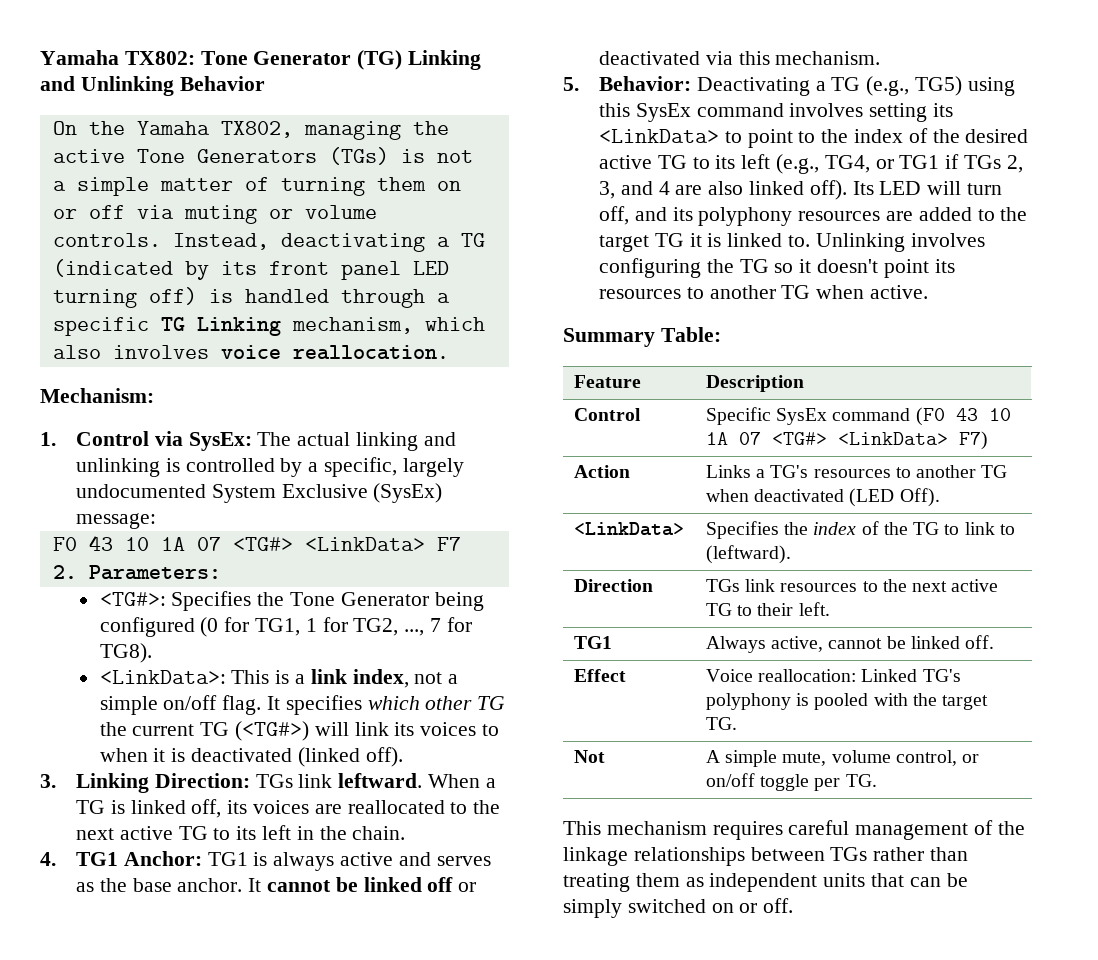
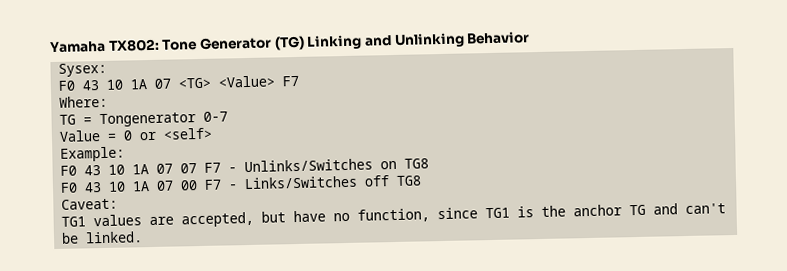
[52,121,449,140] [52,147,473,165] [52,177,461,196] [52,205,377,224] [52,233,485,252] [52,259,449,280] [52,287,450,308] [52,317,485,336] [52,345,449,360] [40,388,154,403] [40,431,456,451] [75,457,464,477] [75,483,443,503] [75,513,156,529] [52,535,425,551] On the Yamaha TX802, managing the active Tone Generators (TGs) is not a simple matter of turning them on or off via muting or volume controls. Instead, deactivating a TG (indicated by its front panel LED turning off) is handled through a specific TG Linking mechanism, which also involves voice reallocation. // Mechanism: // 1. Control via SysEx: The actual linking and unlinking is controlled by a specific, largely undocumented System Exclusive (SysEx) message: // F0 43 10 1A 07 <TG#> <LinkData> -> [58,62,108,77] [58,75,276,91] Sysex: // F0 43 10 1A 07 <TG> <Value>
[52,565,221,580] [99,591,484,611] [99,617,472,637] [99,643,152,663] [99,669,459,688] [99,695,506,715] [99,721,500,741] [99,747,403,767] [40,773,496,793] [75,799,501,818] [75,825,406,840] [40,851,491,871] [75,877,477,892] [598,51,881,65] [563,76,1015,96] [598,103,953,122] [598,128,1029,148] [598,154,1023,174] [598,180,1002,200] [598,206,1028,226] [598,233,985,252] [598,258,955,278] [598,285,928,299] [563,327,721,347] [573,375,641,388] [705,375,804,392] [573,408,641,421] [705,407,1011,426] [705,431,988,450] [573,465,630,478] [705,465,1008,478] [705,488,940,507] [573,522,684,536] [705,521,1015,539] [705,545,791,564] [573,579,653,592] [705,579,999,592] [705,602,830,616] [573,636,612,649] [705,635,995,653] [573,669,626,682] [705,669,961,682] [705,693,989,710] [705,717,737,730] [573,750,605,763] [705,750,980,767] [705,773,877,791] [563,820,1025,840] [563,847,969,866] [563,873,968,892] [563,898,794,918] 2. Parameters: // <TG#>: Specifies the Tone Generator being configured (0 for TG1, 1 for TG2, ..., 7 for TG8). // <LinkData>: This is a link index, not a simple on/off flag. It specifies which other TG the current TG (<TG#>) will link its voices to when it is deactivated (linked off). // 3. Linking Direction: TGs link leftward. When a TG is linked off, its voices are reallocated to the next active TG to its left in the chain. // 4. TG1 Anchor: TG1 is always active and serves as the base anchor. It cannot be linked off or deactivated via this mechanism. // 5. Behavior: Deactivating a TG (e.g., TG5) using this SysEx command involves setting its <LinkData> to point to the index of the desired active TG to its left (e.g., TG4, or TG1 if TGs 2, 3, and 4 are also linked off). Its LED will turn off, and its polyphony resources are added to the target TG it is linked to. Unlinking involves configuring the TG so it doesn't point its resources to another TG when active. // Summary Table: // Feature | Description // Control | Specific SysEx command (F0 43 10 1A 07 <TG#> <LinkData> F7) // Action | Links a TG's resources to another TG when deactivated (LED Off). // <LinkData> | Specifies the index of the TG to link to (leftward). // Direction | TGs link resources to the next active TG to their left. // TG1 | Always active, cannot be linked off. // Effect | Voice reallocation: Linked TG's polyphony is pooled with the target TG. // Not | A simple mute, volume control, or on/off toggle per TG. // This mechanism requires careful management of the linkage relationships between TGs rather than treating them as independent units that can be simply switched on or off. -> [59,95,109,108] [59,111,229,128] [59,127,214,142] [60,146,126,162] [60,158,430,176] [60,175,423,193] [61,198,119,210] [61,203,727,228] [61,231,144,244] Where: // TG = Tongenerator 0-7 // Value = 0 or <self> // Example: // F0 43 10 1A 07 07 F7 - Unlinks/Switches on TG8 // F0 43 10 1A 07 00 F7 - Links/Switches off TG8 // Caveat: // TG1 values are accepted, but have no function, since TG1 is the anchor TG and can't be linked.

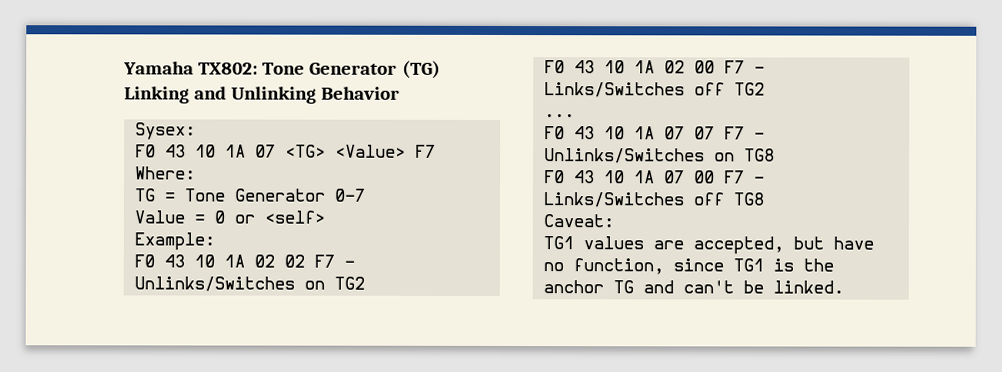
[99,112,197,128] Tongenerator -> [184,188,326,202] Tone Generator
(126, 154) none -> [134,254,356,268] [134,276,366,292] [544,60,766,74] [544,82,766,98] [544,113,576,118] // F0 43 10 1A 02 02 F7 - Unlinks/Switches on TG2 // F0 43 10 1A 02 00 F7 - Links/Switches off TG2 // ...

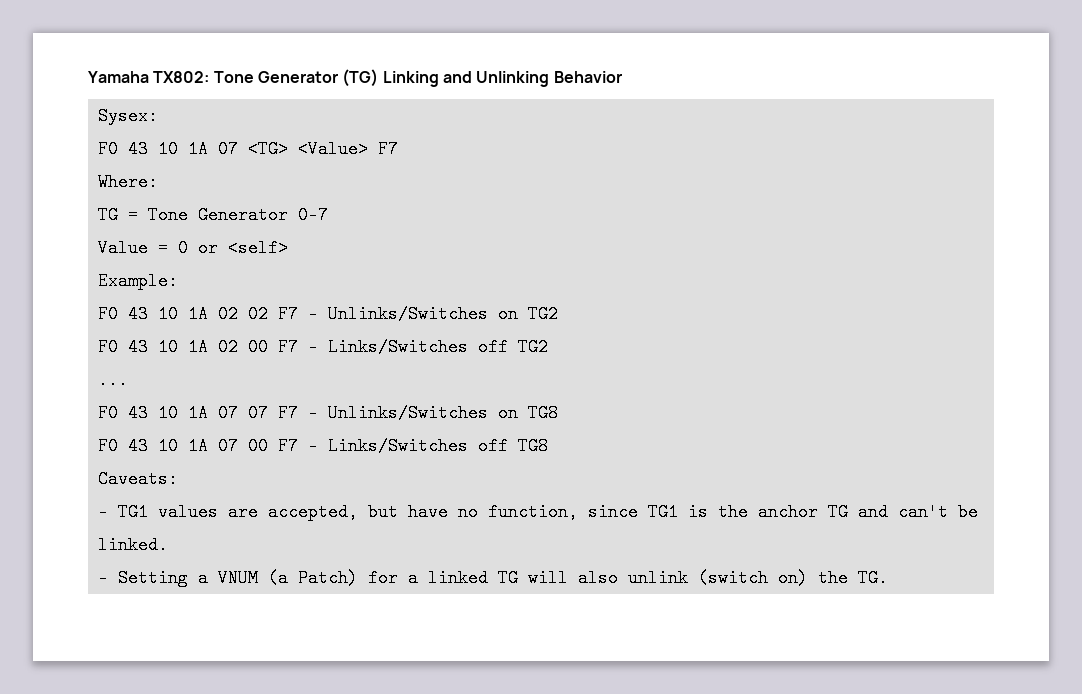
[543,214,615,228] Caveat: // -> [97,470,178,488] [97,503,108,521] Caveats: // -
(845, 287) none -> [97,569,888,587] // - Setting a VNUM (a Patch) for a linked TG will also unlink (switch on) the TG.

